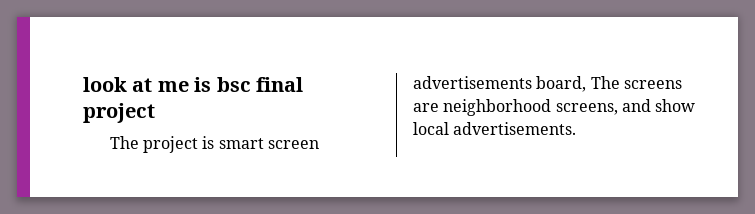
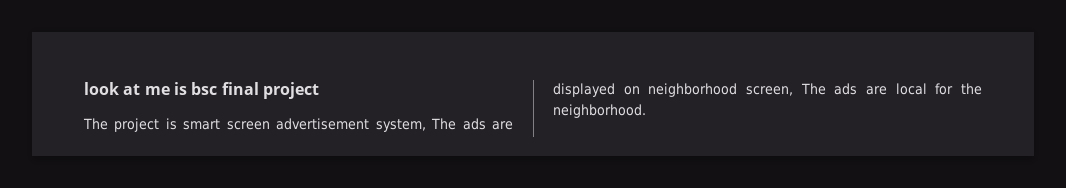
[413,76,682,92] [413,99,696,116] [413,122,577,135] advertisements board, The screens are neighborhood screens, and show local advertisements. -> [276,118,513,132] [553,83,982,97] [553,104,646,118] advertisement system, The ads are displayed on neighborhood screen, The ads are local for the neighborhood.

